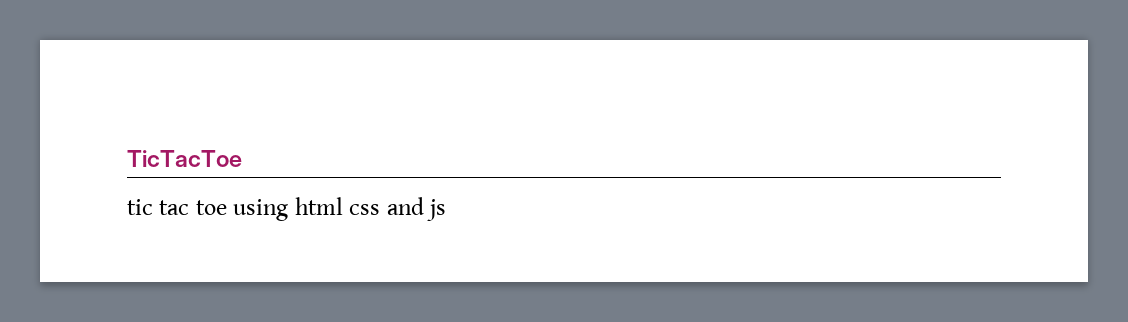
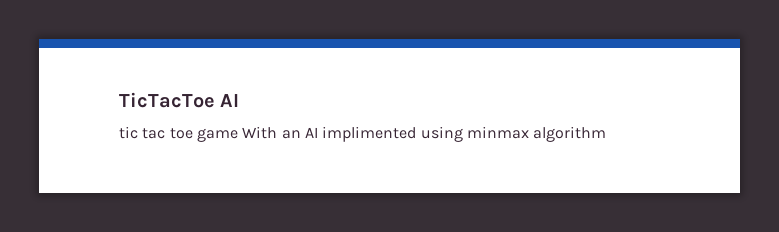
(242, 158) none -> [220,94,240,107] AI
[233,197,447,221] using html css and js -> [196,126,607,142] game With an AI implimented using minmax algorithm

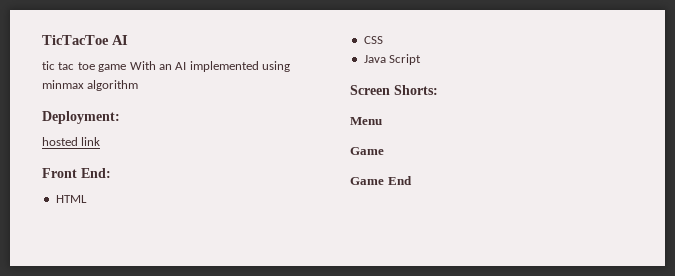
[322,126,417,142] implimented -> [189,61,259,72] implemented
(607, 134) none -> [42,111,120,124] [42,137,101,146] [42,168,111,178] [55,195,87,203] [363,36,383,44] [363,54,422,65] [350,85,438,95] [350,117,382,125] [350,147,384,155] [350,176,412,185] // Deployment: // hosted link // Front End: // HTML // CSS // Java Script // Screen Shorts: // Menu // Game // Game End

